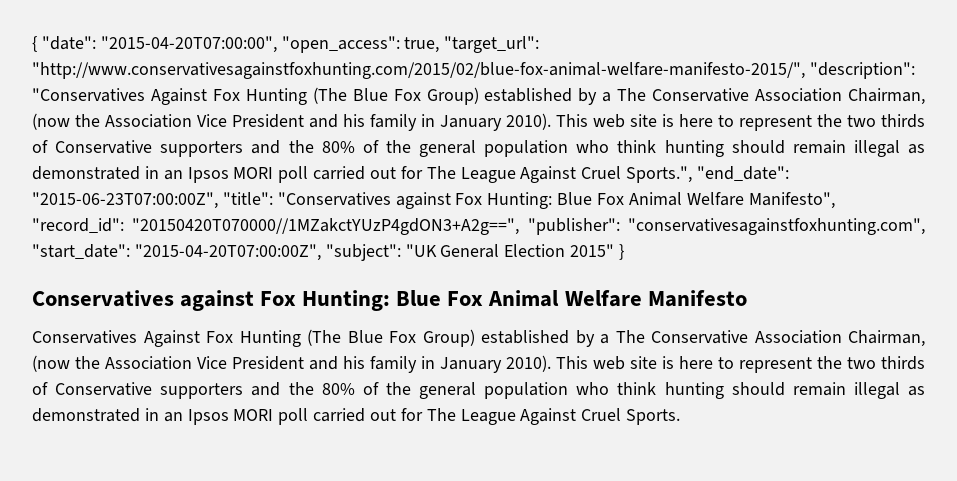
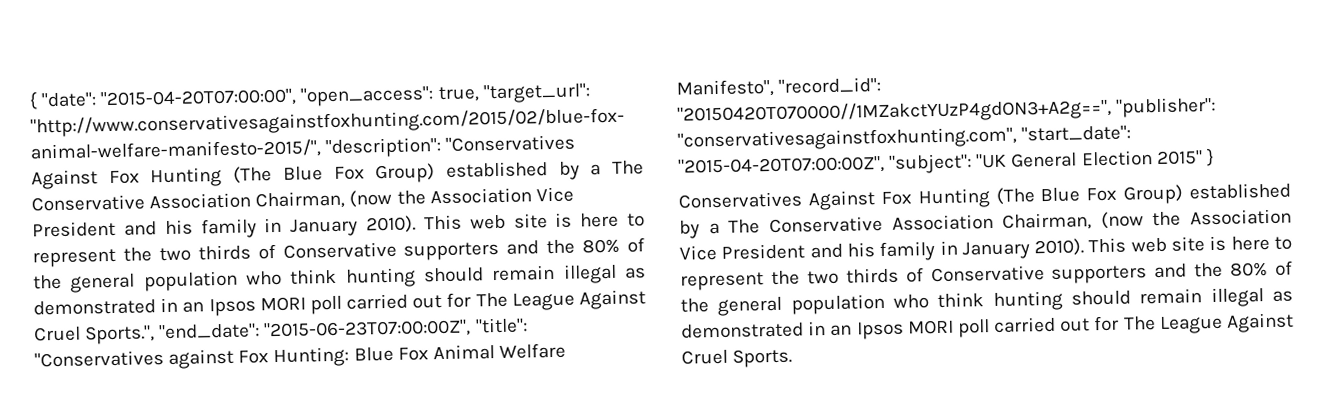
[32,290,747,311] // Conservatives against Fox Hunting: Blue Fox Animal Welfare Manifesto -> (1215, 157) none

